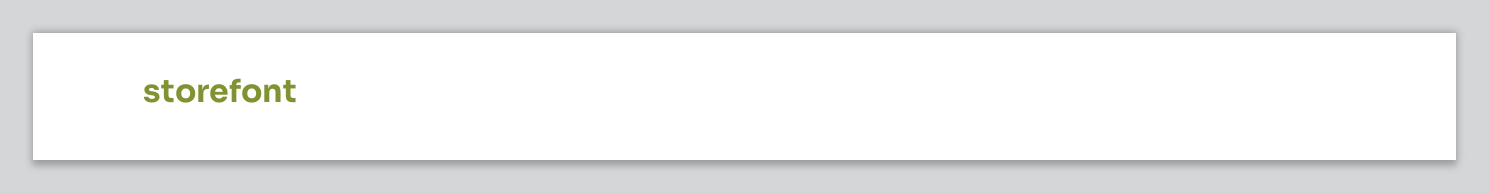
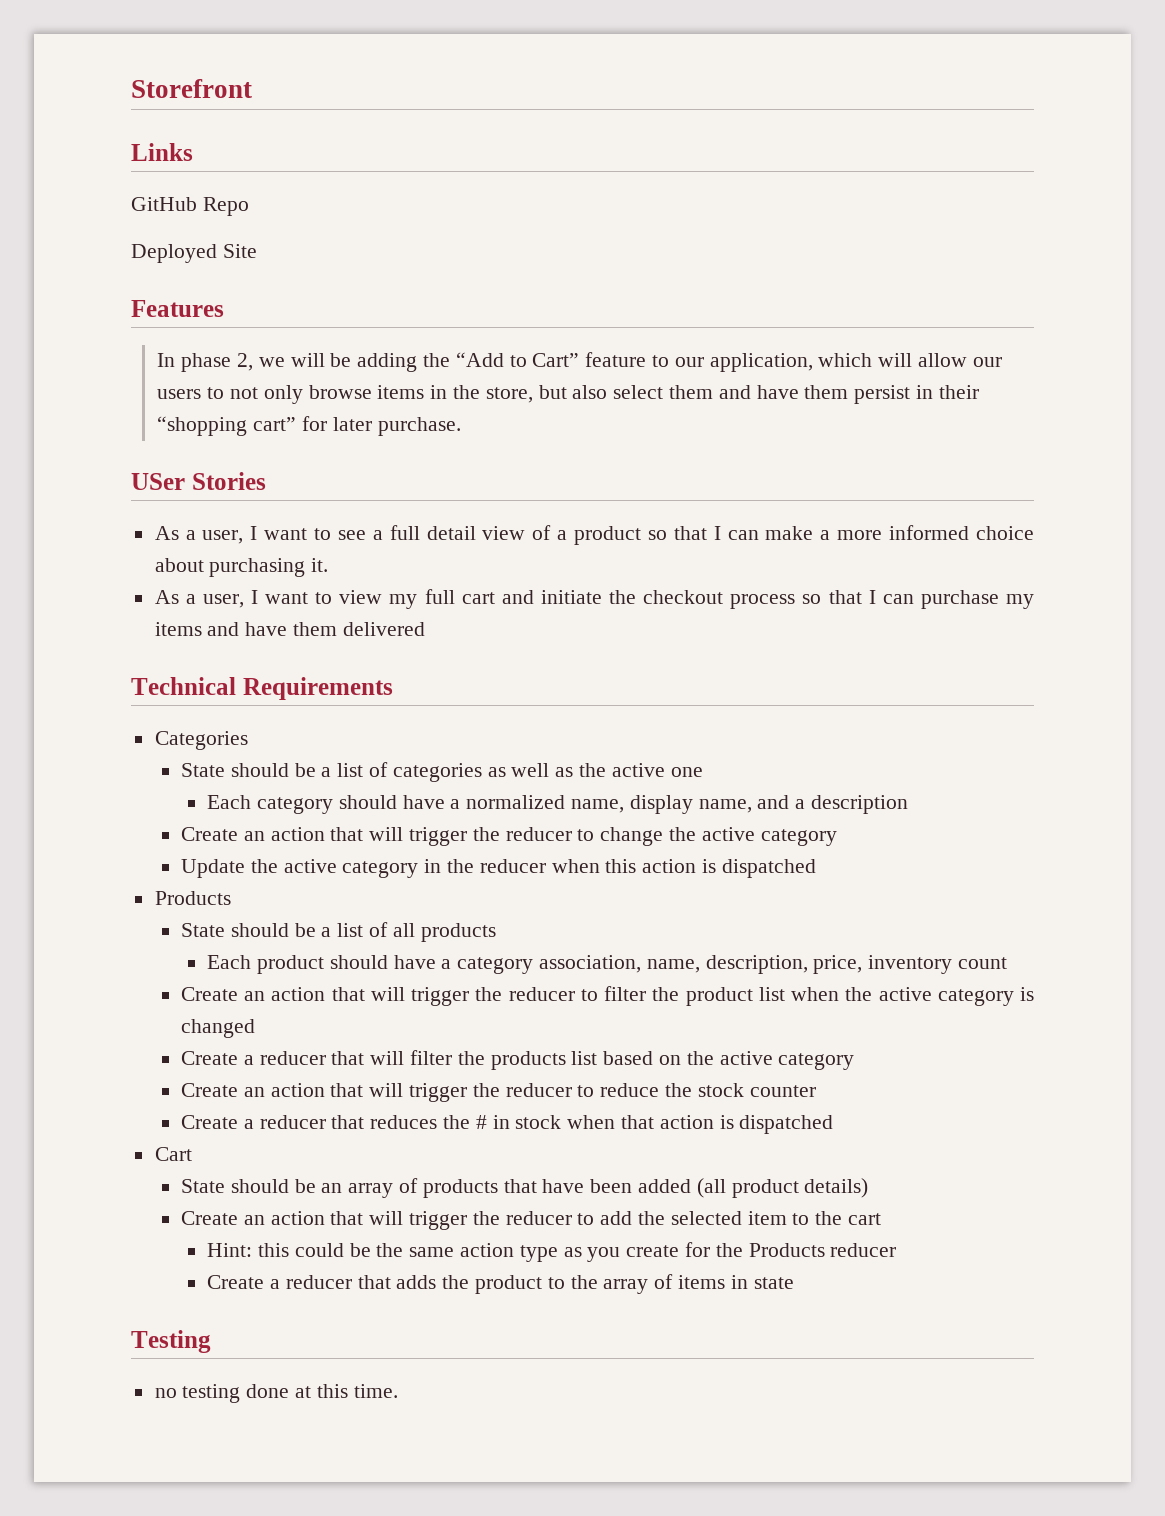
[143,78,297,103] storefont -> [131,79,252,98] [131,143,193,161] [131,197,249,216] [131,244,257,263] [131,300,224,317] [157,352,1002,372] [157,385,979,404] [157,416,461,436] [131,472,266,490] [154,525,1034,545] [154,558,329,577] [154,589,1034,609] [154,622,425,636] [131,677,393,700] [154,731,248,750] [180,762,703,782] [207,795,909,814] [180,827,837,846] [180,859,816,878] [154,891,231,905] [180,922,496,942] [207,955,1008,974] [180,986,1034,1006] [180,1019,255,1038] [180,1050,855,1070] [180,1083,816,1102] [180,1115,834,1134] [154,1147,192,1161] [180,1178,869,1198] [180,1211,882,1230] [207,1242,897,1262] [207,1274,794,1294] [131,1330,211,1353] [154,1384,398,1403] Storefront // Links // GitHub Repo // Deployed Site // Features // In phase 2, we will be adding the “Add to Cart” feature to our application, which will allow our users to not only browse items in the store, but also select them and have them persist in their “shopping cart” for later purchase. // USer Stories // As a user, I want to see a full detail view of a product so that I can make a more informed choice about purchasing it. // As a user, I want to view my full cart and initiate the checkout process so that I can purchase my items and have them delivered // Technical Requirements // Categories // State should be a list of categories as well as the active one // Each category should have a normalized name, display name, and a description // Create an action that will trigger the reducer to change the active category // Update the active category in the reducer when this action is dispatched // Products // State should be a list of all products // Each product should have a category association, name, description, price, inventory count // Create an action that will trigger the reducer to filter the product list when the active category is changed // Create a reducer that will filter the products list based on the active category // Create an action that will trigger the reducer to reduce the stock counter // Create a reducer that reduces the # in stock when that action is dispatched // Cart // State should be an array of products that have been added (all product details) // Create an action that will trigger the reducer to add the selected item to the cart // Hint: this could be the same action type as you create for the Products reducer // Create a reducer that adds the product to the array of items in state // Testing // no testing done at this time.

